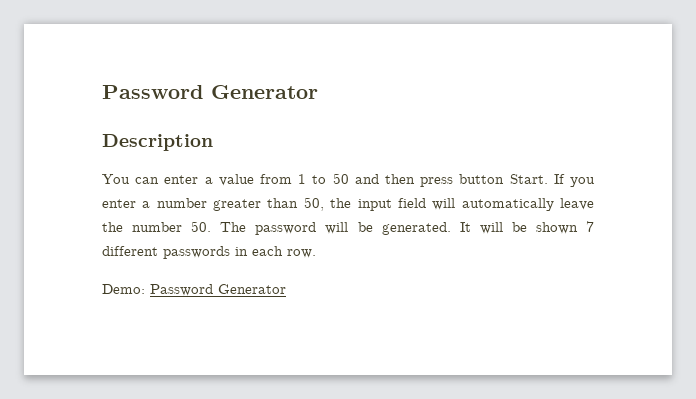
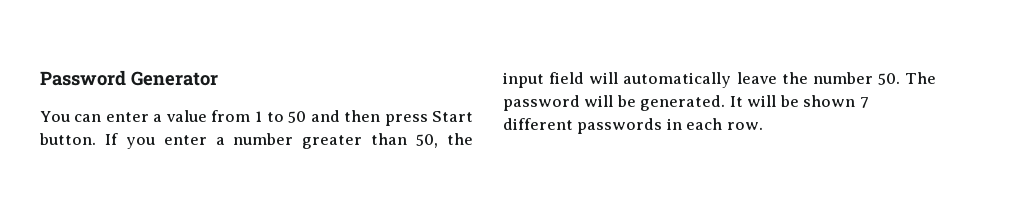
[102,85,318,99] [102,134,213,151] Password Generator // Description -> [40,70,218,86] Password Generator
[459,174,548,184] button Start. -> [431,111,473,122] [39,133,96,145] Start button.
[102,284,286,296] // Demo: Password Generator -> (763, 126) none

